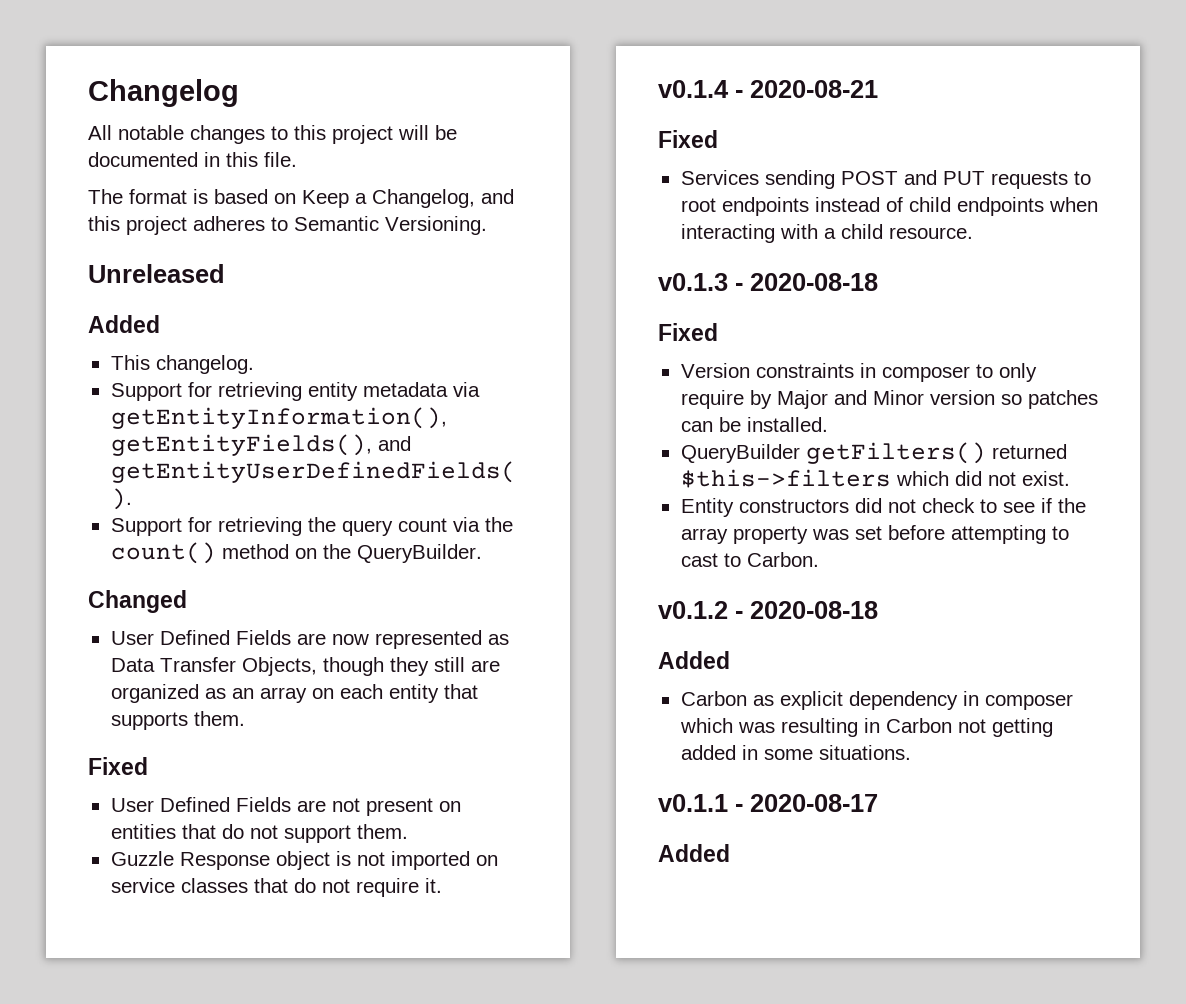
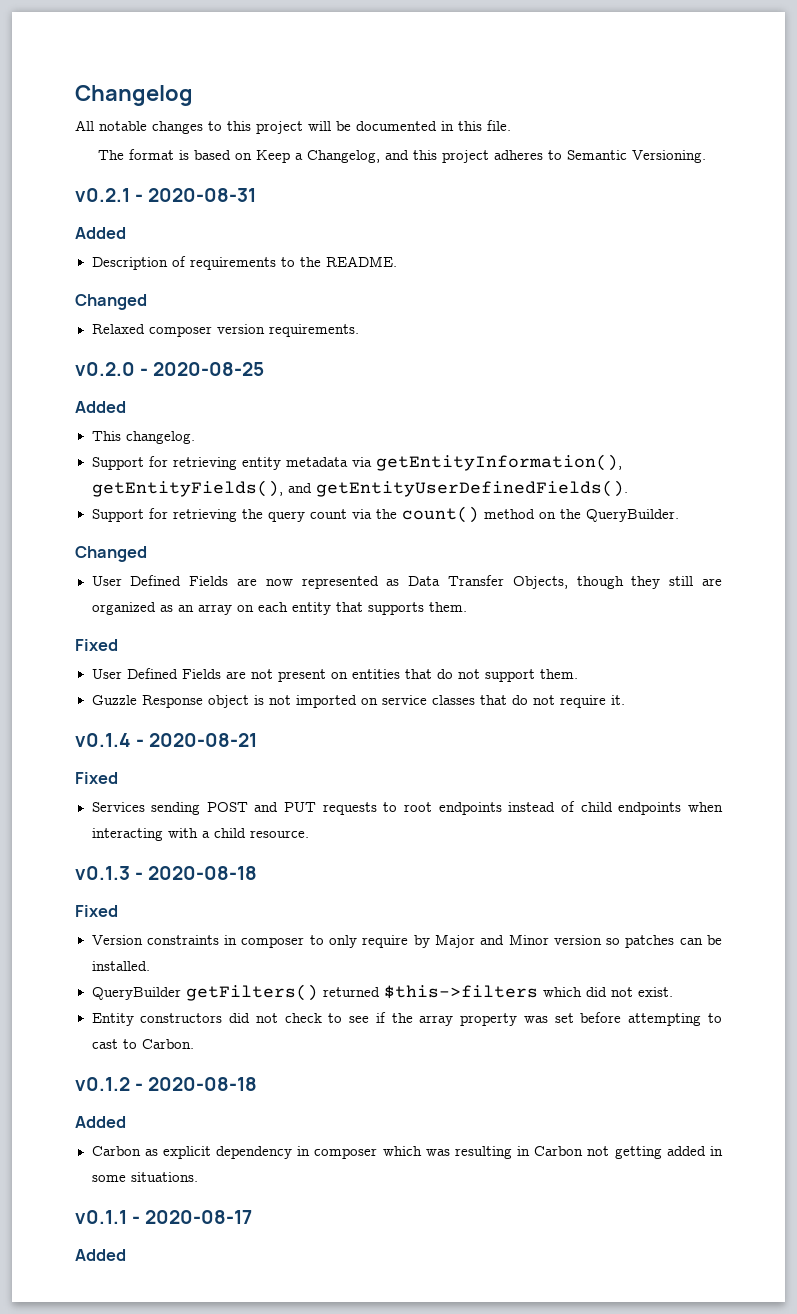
[88,264,225,283] Unreleased -> [75,188,257,202] [75,227,126,239] [91,256,397,270] [75,294,147,310] [91,324,359,337] [75,362,265,376] v0.2.1 - 2020-08-31 // Added // Description of requirements to the README. // Changed // Relaxed composer version requirements. // v0.2.0 - 2020-08-25

